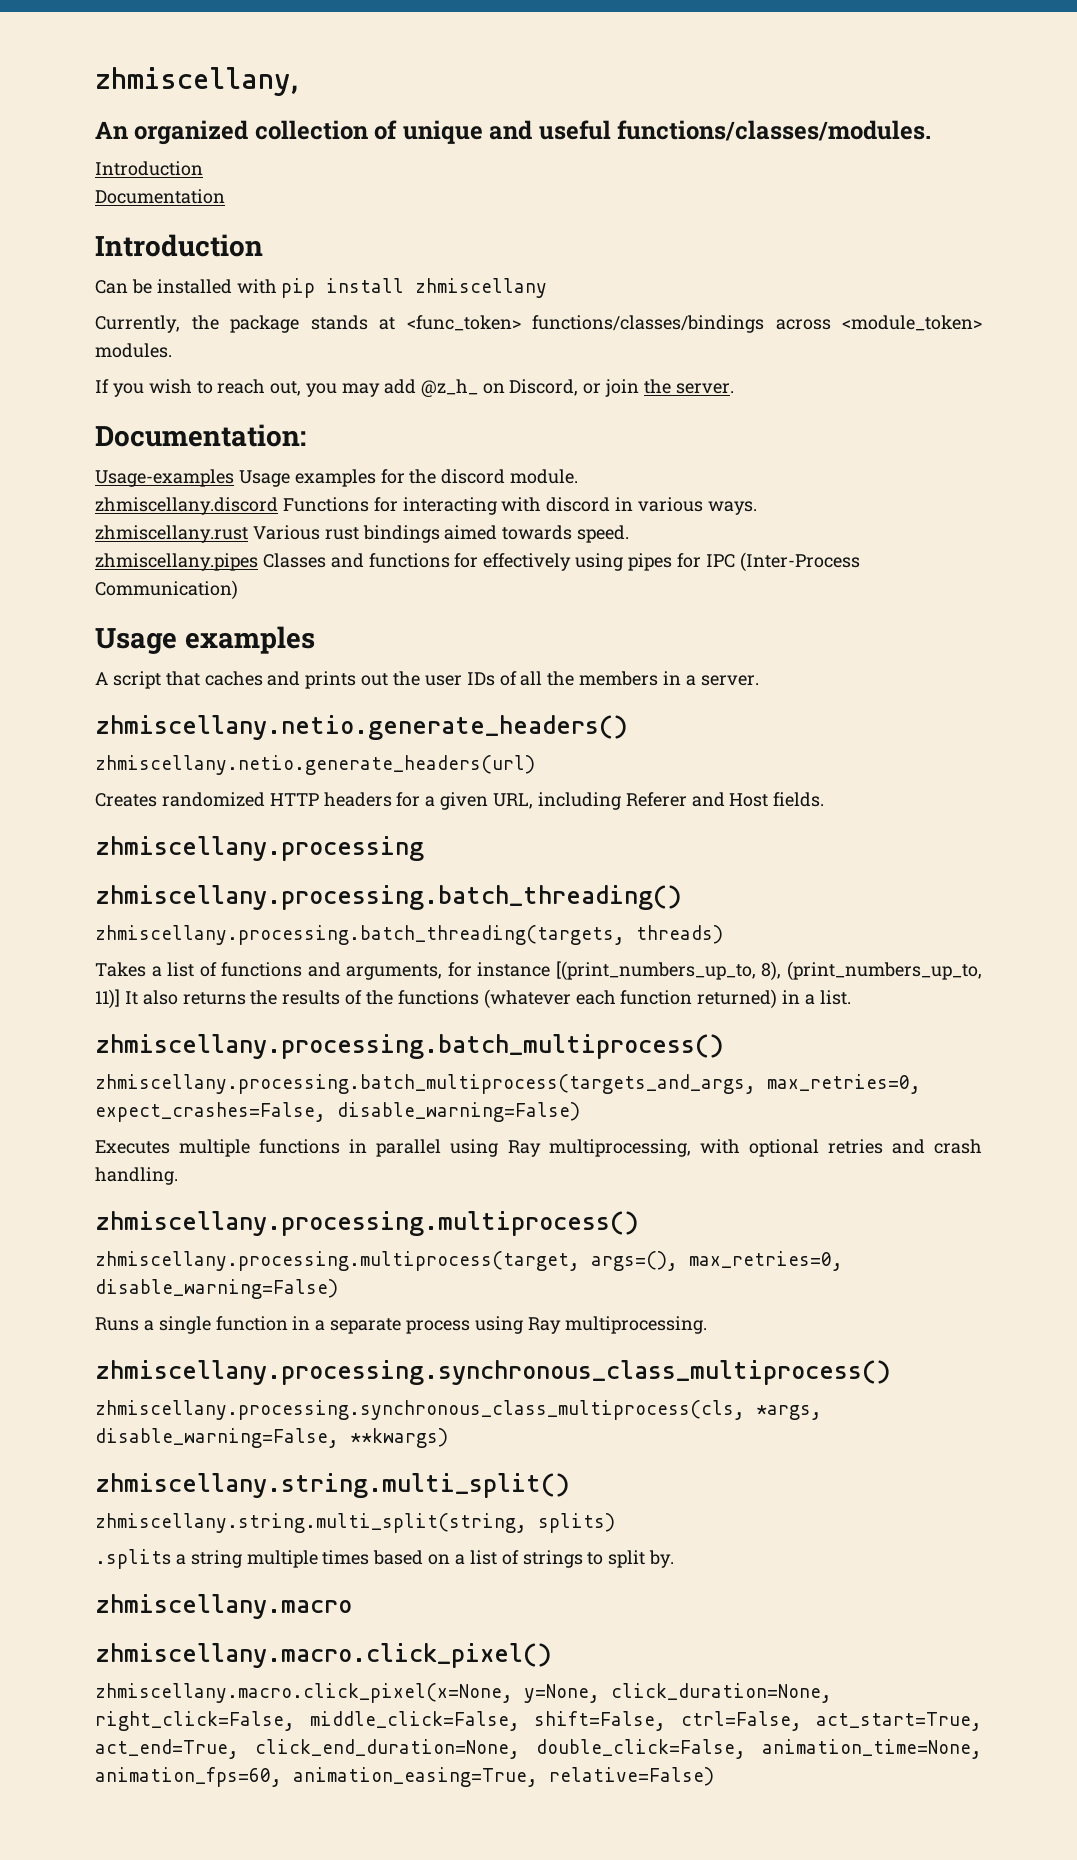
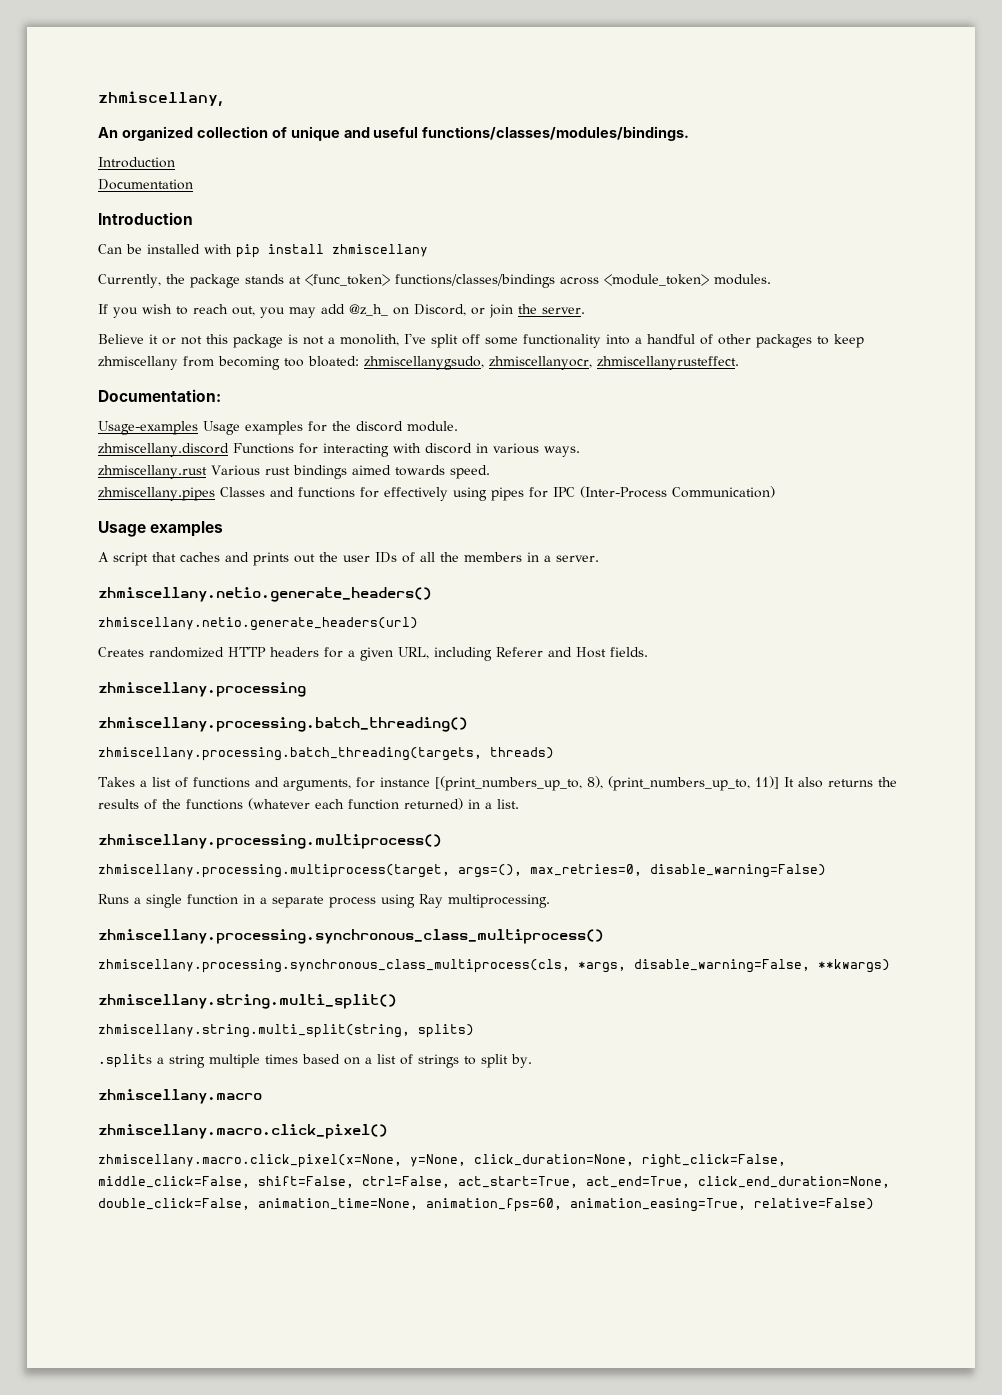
[617,120,932,141] functions/classes/modules. -> [422,126,690,141] functions/classes/modules/bindings.
(734, 388) none -> [98,333,864,348] [98,356,739,370] // Believe it or not this package is not a monolith, I've split off some functionality into a handful of other packages to keep zhmiscellany from becoming too bloated: zhmiscellanygsudo, zhmiscellanyocr, zhmiscellanyrusteffect.
[95,1034,724,1059] [95,1074,921,1094] [95,1102,580,1122] [95,1139,983,1157] [95,1167,178,1185] // zhmiscellany.processing.batch_multiprocess() // zhmiscellany.processing.batch_multiprocess(targets_and_args, max_retries=0, expect_crashes=False, disable_warning=False) // Executes multiple functions in parallel using Ray multiprocessing, with optional retries and crash handling. -> (519, 804) none

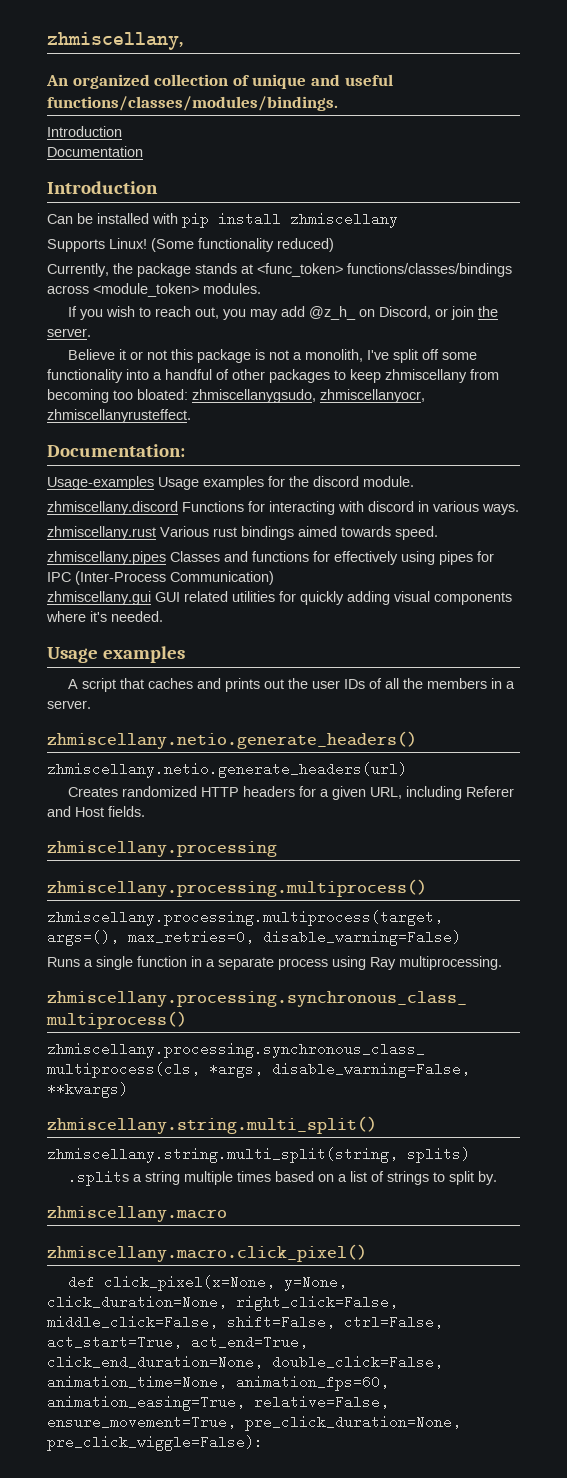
(428, 250) none -> [47,238,334,252] // Supports Linux! (Some functionality reduced)
(775, 492) none -> [47,591,512,605] [46,611,163,622] // zhmiscellany.gui GUI related utilities for quickly adding visual components where it's needed.
[98,717,468,732] [98,747,554,761] [98,776,897,791] [98,798,519,810] // zhmiscellany.processing.batch_threading() // zhmiscellany.processing.batch_threading(targets, threads) // Takes a list of functions and arguments, for instance [(print_numbers_up_to, 8), (print_numbers_up_to, 11)] It also returns the results of the functions (whatever each function returned) in a list. -> (277, 849) none
[98,1154,402,1168] zhmiscellany.macro.click_pixel(x=None, -> [68,1275,276,1291] def click_pixel(x=None,
[754,1198,874,1210] relative=False) -> [254,1395,389,1409] [47,1415,461,1431] [47,1435,263,1451] relative=False, ensure_movement=True, pre_click_duration=None, pre_click_wiggle=False):

